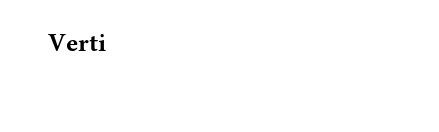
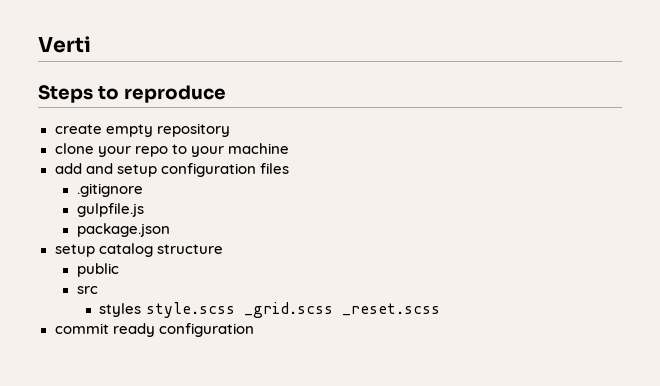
(106, 42) none -> [38,85,226,103] [54,123,230,137] [54,143,289,157] [54,163,289,177] [76,183,143,197] [76,203,144,217] [76,223,170,237] [54,243,223,257] [76,263,119,277] [76,286,98,294] [99,302,440,318] [54,323,254,337] // Steps to reproduce // create empty repository // clone your repo to your machine // add and setup configuration files // .gitignore // gulpfile.js // package.json // setup catalog structure // public // src // styles style.scss _grid.scss _reset.scss // commit ready configuration

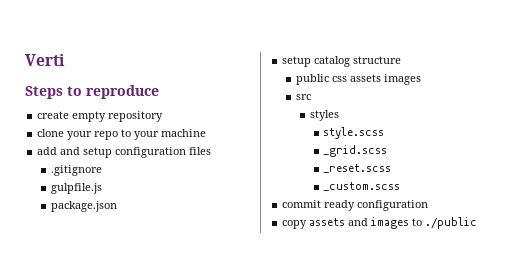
(119, 270) none -> [331,74,421,85] css assets images
(142, 310) none -> (339, 115) //
(235, 310) none -> (385, 133) //
(333, 310) none -> (388, 151) //
(440, 309) none -> [323,182,401,191] // _custom.scss
(254, 330) none -> [282,217,478,229] // copy assets and images to ./public

